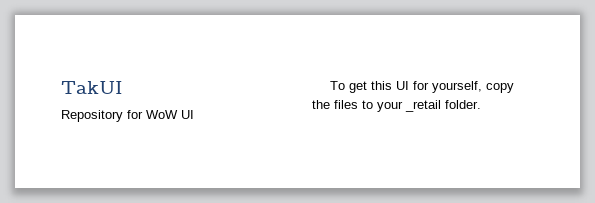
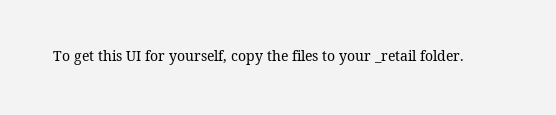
[61,81,123,94] [61,110,194,122] TakUI // Repository for WoW UI // -> (53, 56) none

